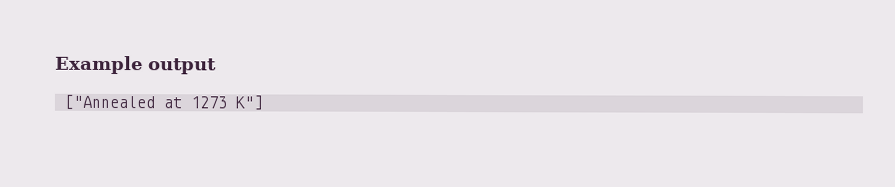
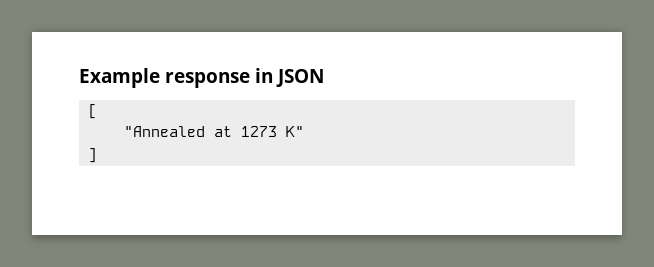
[148,58,217,75] [63,94,263,111] output // ["Annealed at 1273 K"] -> [165,68,325,88] [88,104,97,119] [124,126,304,137] [88,148,97,163] response in JSON // [ // "Annealed at 1273 K" // ]

